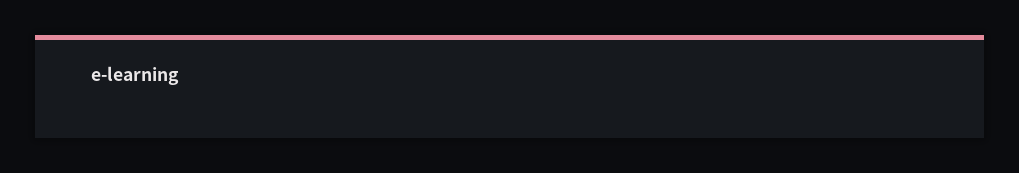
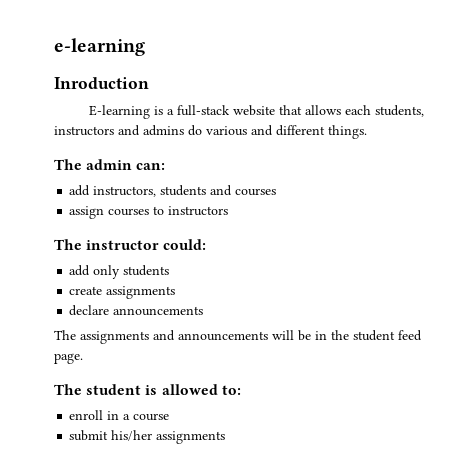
(179, 75) none -> [54,77,149,89] [89,105,425,119] [54,125,367,139] [54,159,166,170] [69,185,277,197] [69,206,229,219] [54,239,207,250] [69,265,170,279] [69,286,176,299] [69,305,204,316] [54,330,422,344] [54,353,83,364] [54,384,241,395] [69,410,170,421] [69,430,226,444] // Inroduction // E-learning is a full-stack website that allows each students, instructors and admins do various and different things. // The admin can: // add instructors, students and courses // assign courses to instructors // The instructor could: // add only students // create assignments // declare announcements // The assignments and announcements will be in the student feed page. // The student is allowed to: // enroll in a course // submit his/her assignments

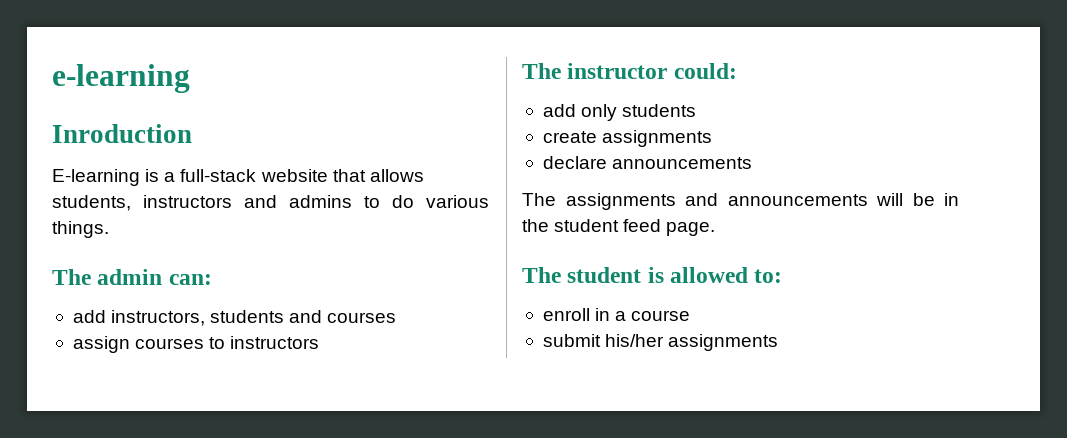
[345,105,372,115] each -> (424, 175) none
(184, 130) none -> [364,196,380,208] to
[251,125,325,136] and different -> (489, 201) none

